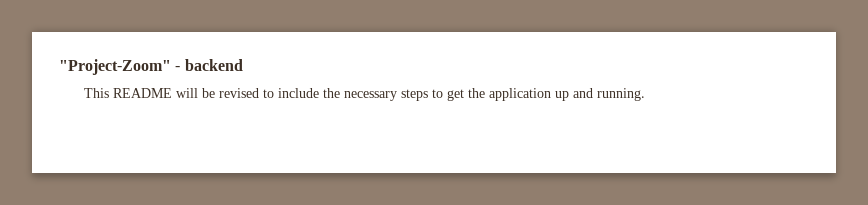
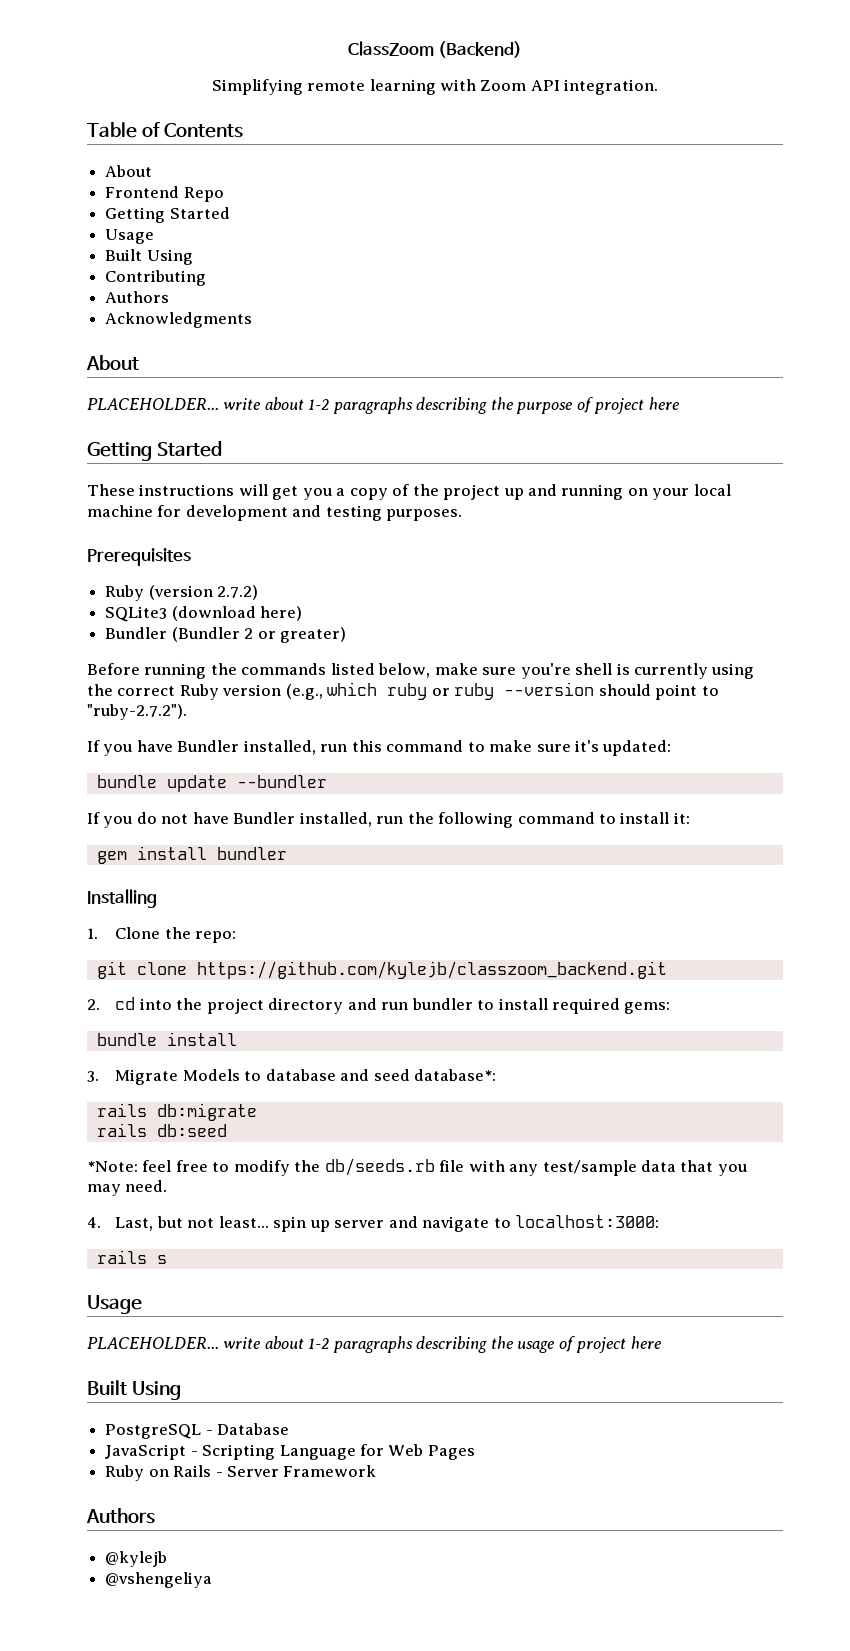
[59,59,243,75] [84,88,646,101] "Project-Zoom" - backend // This README will be revised to include the necessary steps to get the application up and running. -> [347,41,523,58] [211,79,659,95] [87,122,243,138] [105,165,153,177] [105,186,224,202] [105,207,230,223] [105,229,155,244] [105,249,193,265] [105,270,207,286] [105,291,170,303] [105,312,253,328] [86,355,139,370] [87,397,680,414] [87,441,222,461] [87,484,731,500] [87,505,463,521] [87,548,191,566] [105,585,259,601] [105,606,303,622] [105,627,346,643] [87,663,755,679] [87,682,719,700] [87,704,187,720] [87,740,672,756] [96,775,327,792] [87,812,690,828] [96,846,287,864] [87,889,157,908] [87,927,237,943] [96,961,667,979] [87,997,671,1014] [96,1032,237,1046] [87,1069,497,1085] [96,1103,257,1121] [96,1123,227,1137] [87,1158,747,1176] [87,1180,168,1196] [87,1215,659,1232] [96,1250,167,1264] [87,1295,142,1314] [87,1336,662,1353] [87,1380,181,1400] [105,1423,290,1439] [105,1444,475,1460] [105,1465,377,1481] [86,1508,155,1524] [105,1551,168,1567] [105,1572,213,1588] ClassZoom (Backend) // Simplifying remote learning with Zoom API integration. // Table of Contents // About // Frontend Repo // Getting Started // Usage // Built Using // Contributing // Authors // Acknowledgments // About // PLACEHOLDER... write about 1-2 paragraphs describing the purpose of project here // Getting Started // These instructions will get you a copy of the project up and running on your local machine for development and testing purposes. // Prerequisites // Ruby (version 2.7.2) // SQLite3 (download here) // Bundler (Bundler 2 or greater) // Before running the commands listed below, make sure you're shell is currently using the correct Ruby version (e.g., which ruby or ruby --version should point to "ruby-2.7.2"). // If you have Bundler installed, run this command to make sure it's updated: // bundle update --bundler // If you do not have Bundler installed, run the following command to install it: // gem install bundler // Installing // 1. Clone the repo: // git clone https://github.com/kylejb/classzoom_backend.git // 2. cd into the project directory and run bundler to install required gems: // bundle install // 3. Migrate Models to database and seed database*: // rails db:migrate // rails db:seed // *Note: feel free to modify the db/seeds.rb file with any test/sample data that you may need. // 4. Last, but not least... spin up server and navigate to localhost:3000: // rails s // Usage // PLACEHOLDER... write about 1-2 paragraphs describing the usage of project here // Built Using // PostgreSQL - Database // JavaScript - Scripting Language for Web Pages // Ruby on Rails - Server Framework // Authors // @kylejb // @vshengeliya

